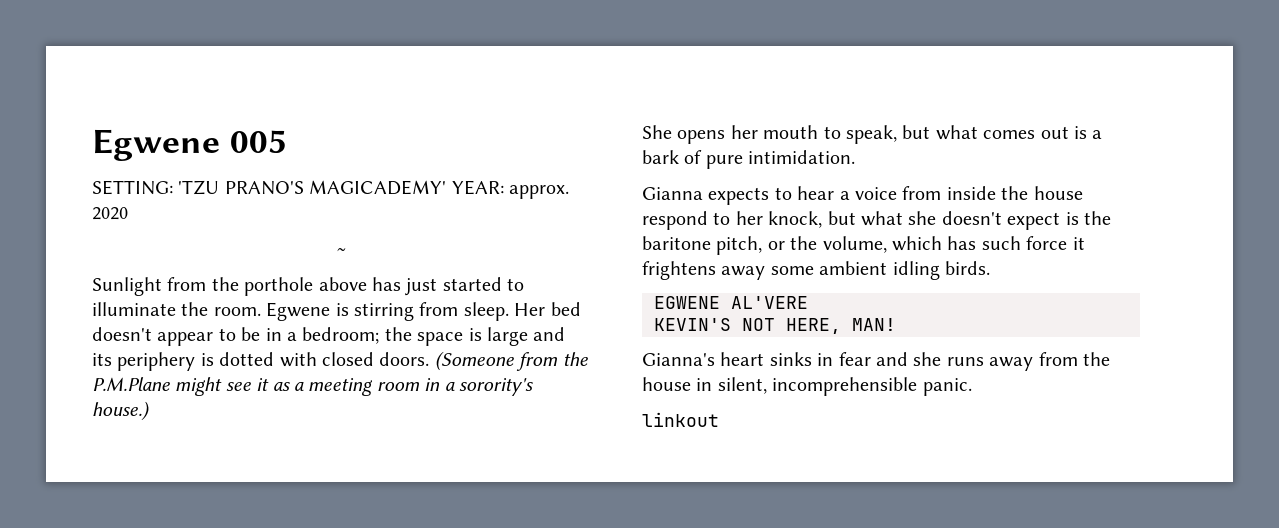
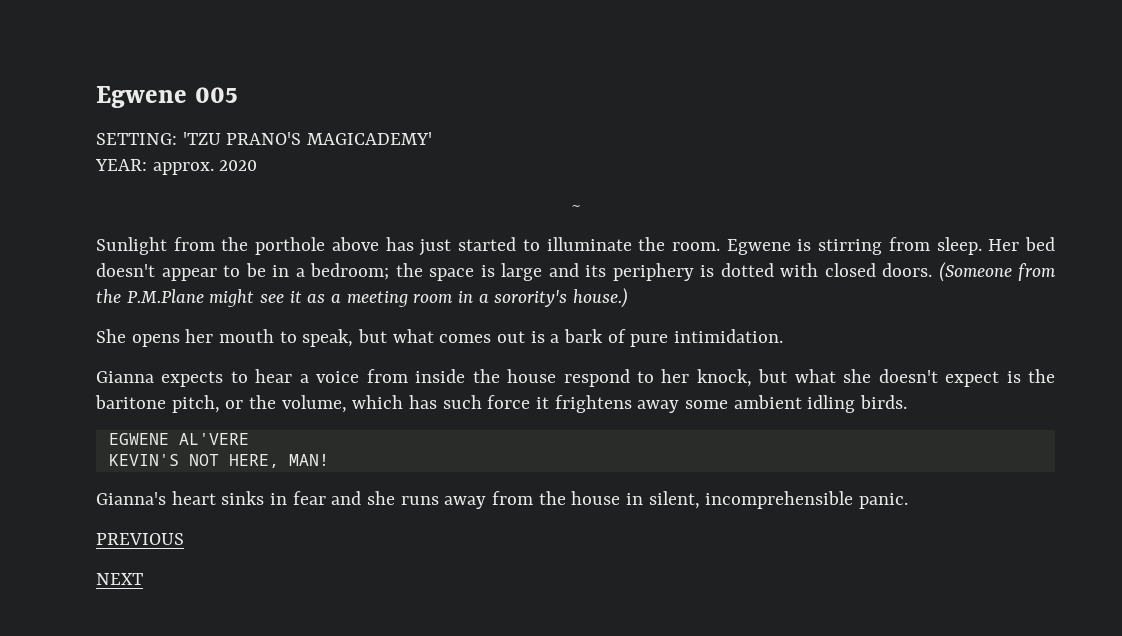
(447, 187) none -> (433, 138) //
[642,412,719,427] linkout -> [96,533,184,545] [96,573,143,585] PREVIOUS // NEXT

